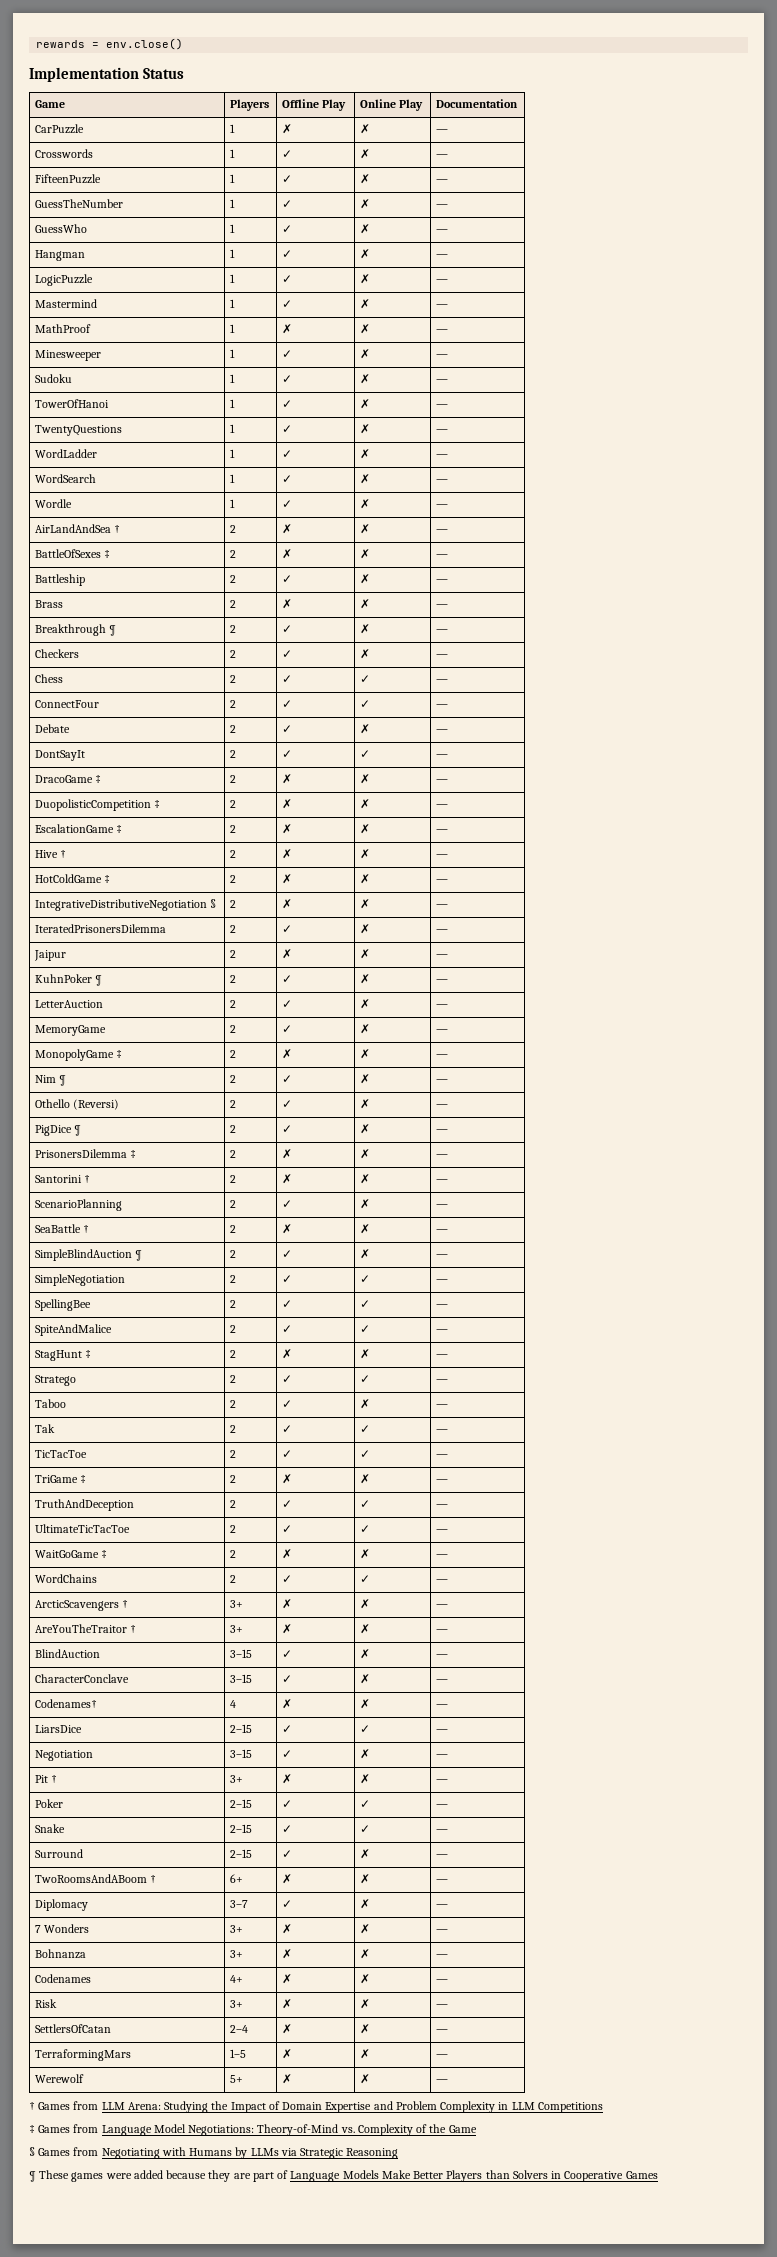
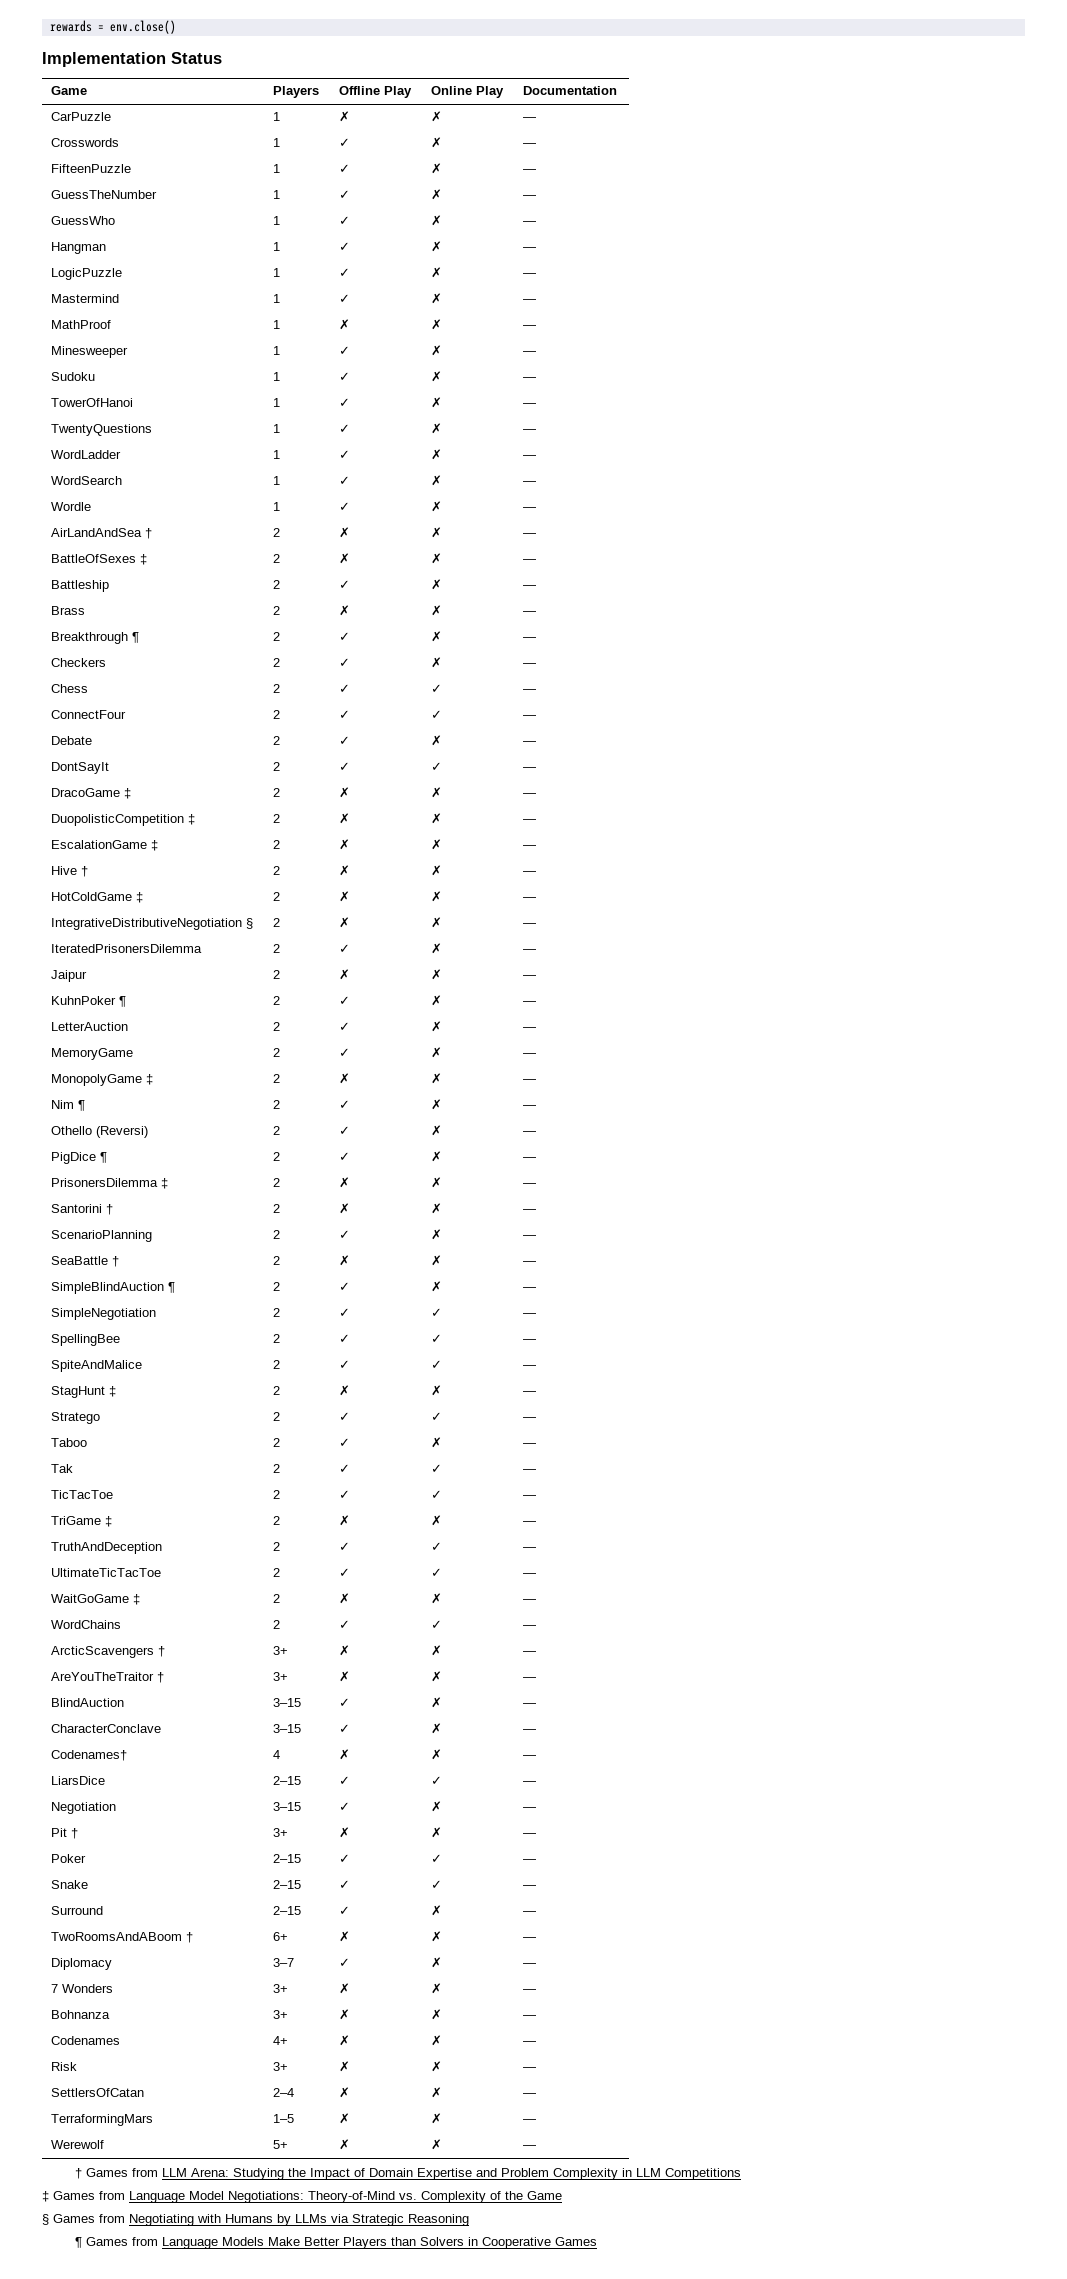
[39,2170,289,2182] These games were added because they are part of -> [86,2237,159,2246] Games from

